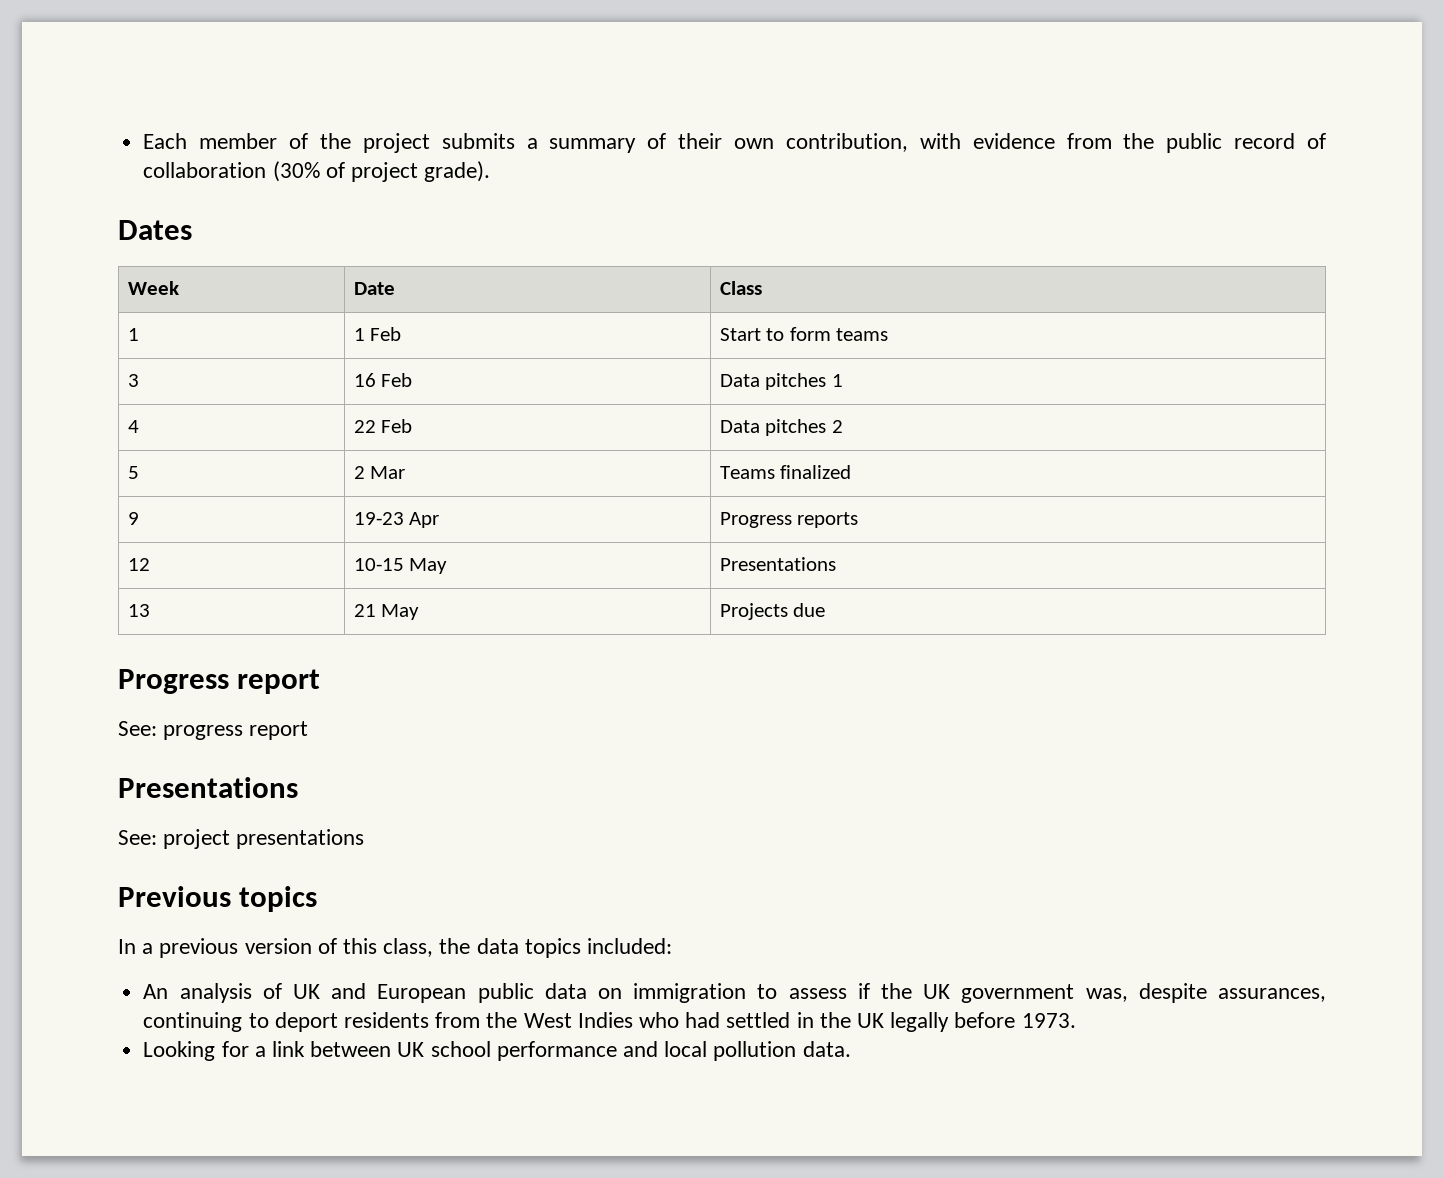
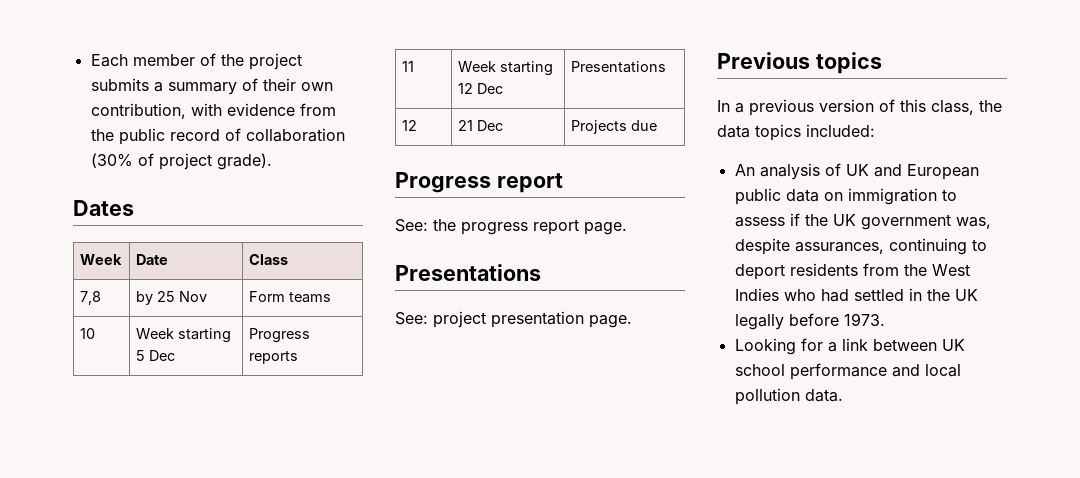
[127,328,139,341] [353,327,402,341] [719,327,889,341] [127,374,139,387] [353,373,413,387] [719,373,843,390] [127,420,139,433] [353,419,413,433] [719,419,843,436] [127,466,139,479] [353,466,406,479] [719,465,852,479] [127,512,139,525] [353,512,440,528] 1 | 1 Feb | Start to form teams // 3 | 16 Feb | Data pitches 1 // 4 | 22 Feb | Data pitches 2 // 5 | 2 Mar | Teams finalized // 9 | 19-23 Apr -> [80,291,102,305] [136,291,208,305] [249,291,332,303] [80,328,96,339] [136,328,232,343] [136,350,176,361] 7,8 | by 25 Nov | Form teams // 10 | Week starting 5 Dec
[127,558,150,571] [353,558,448,574] [719,557,836,571] [127,604,150,617] 12 | 10-15 May | Presentations // 13 -> [402,61,415,72] [458,61,554,76] [458,83,504,94] [571,61,667,73] [402,120,418,131] 11 | Week starting 12 Dec | Presentations // 12
[381,604,420,620] May -> [477,120,504,131] Dec
(157, 728) none -> [433,219,456,231] the
(309, 730) none -> [584,222,627,235] page.
[236,829,365,849] presentations -> [491,311,632,328] presentation page.

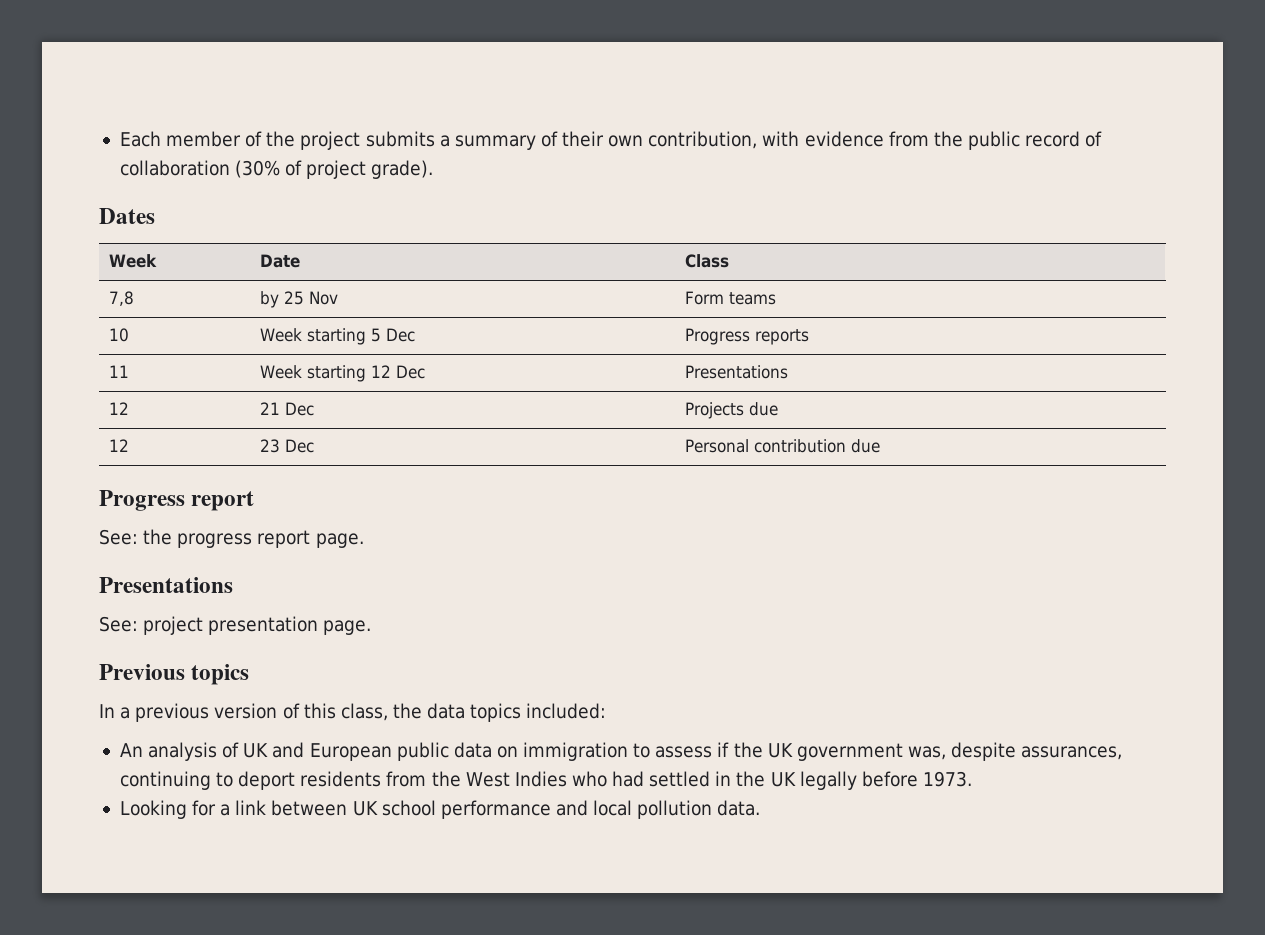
(658, 125) none -> [108,439,129,452] [259,439,314,453] [684,439,880,453] // 12 | 23 Dec | Personal contribution due

